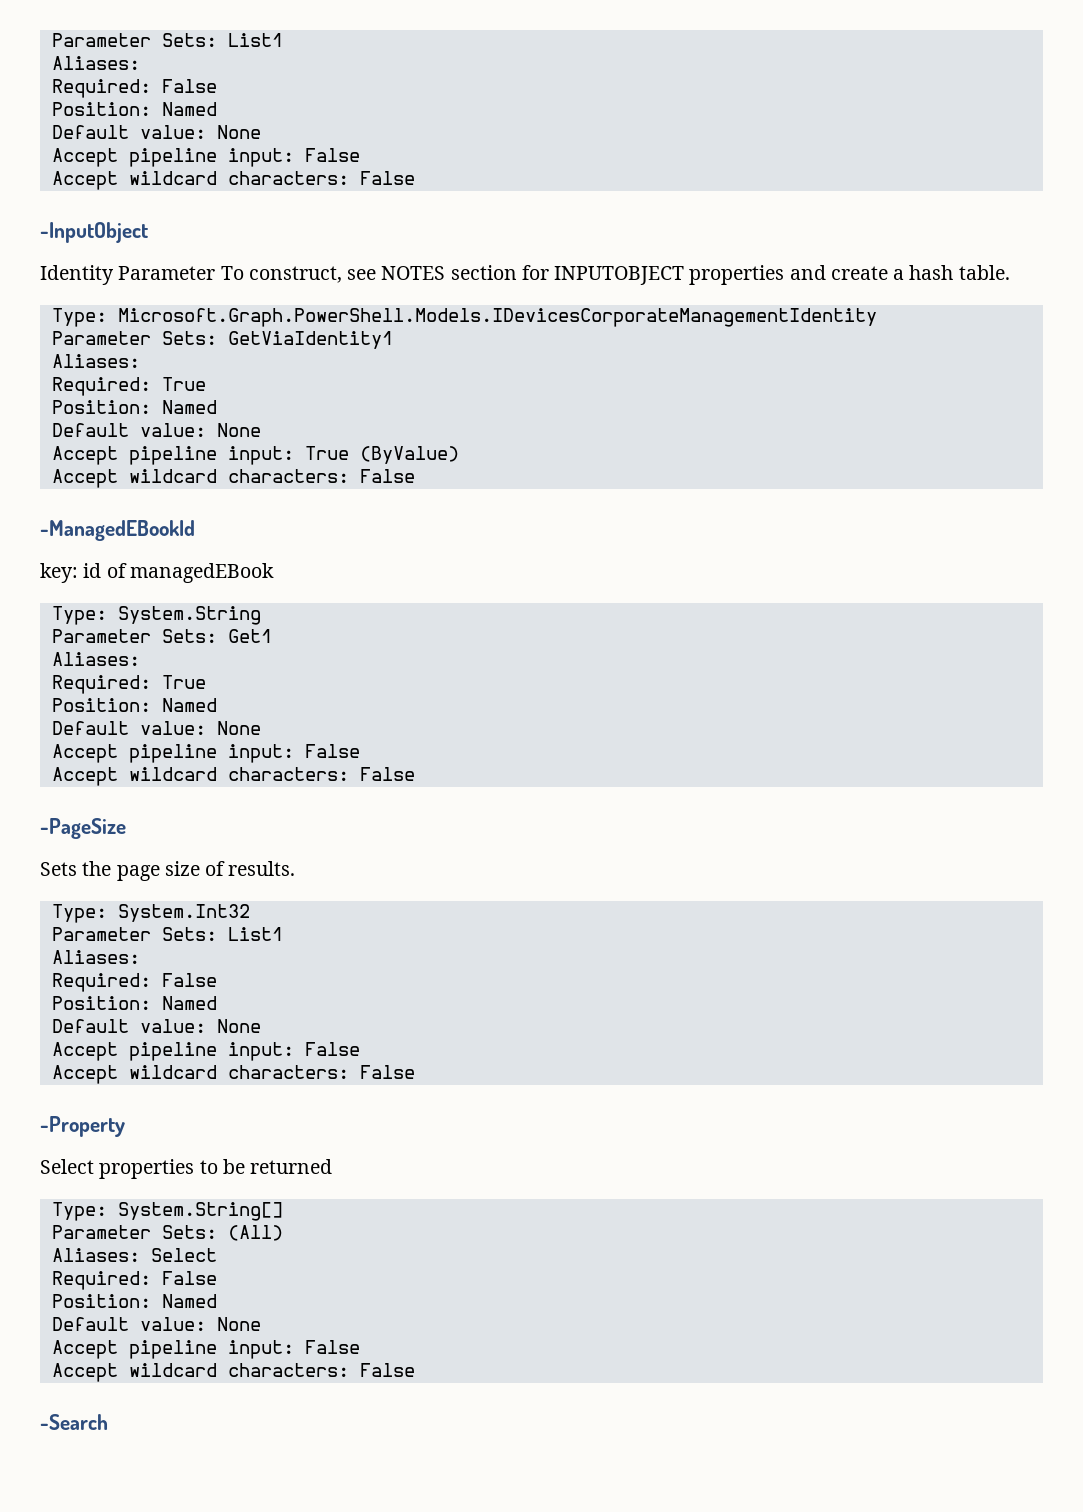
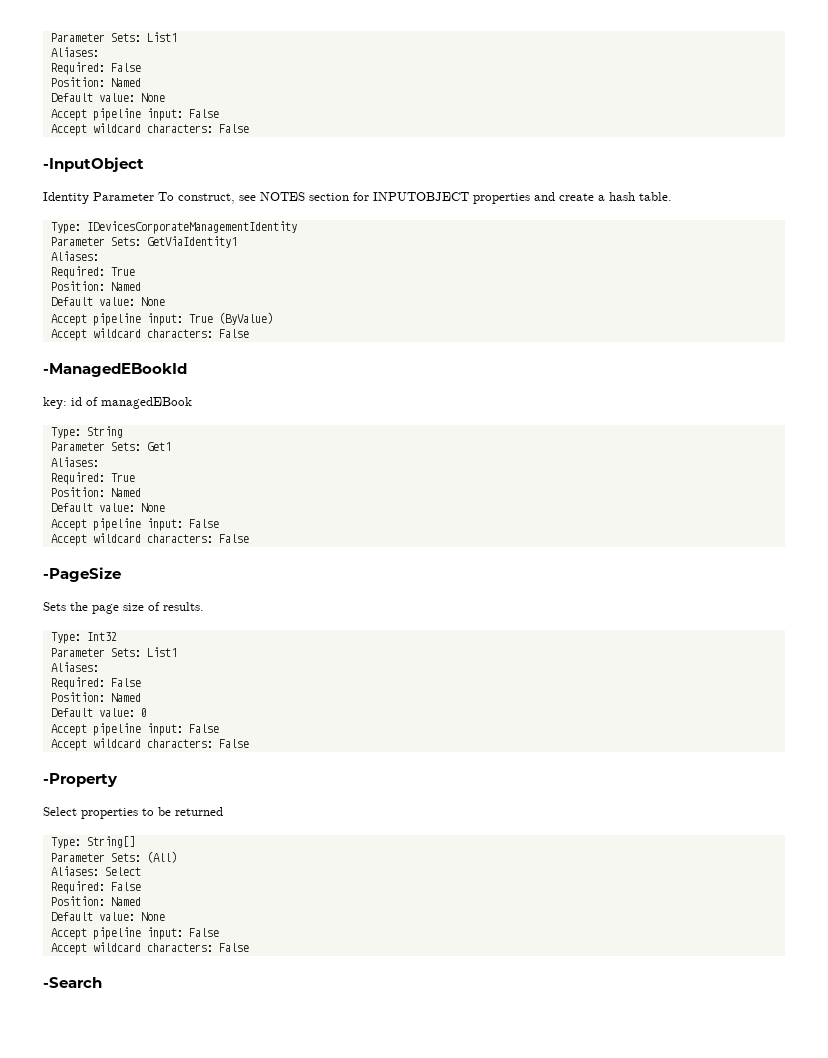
[117,308,877,327] Microsoft.Graph.PowerShell.Models.IDevicesCorporateManagementIdentity -> [86,221,297,234] IDevicesCorporateManagementIdentity
[117,606,261,625] System.String -> [86,426,123,438] String
[117,904,250,922] [51,927,283,941] [51,950,140,964] [51,973,217,992] [51,996,217,1010] [51,1019,261,1033] System.Int32 // Parameter Sets: List1 // Aliases: // Required: False // Position: Named // Default value: None -> [86,632,117,641] [50,647,177,657] [50,662,99,672] [50,677,141,690] [50,692,141,702] [50,708,147,717] Int32 // Parameter Sets: List1 // Aliases: // Required: False // Position: Named // Default value: 0
[117,1202,283,1221] System.String[] -> [86,836,135,848] String[]

